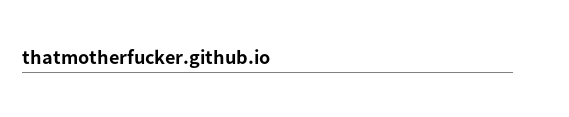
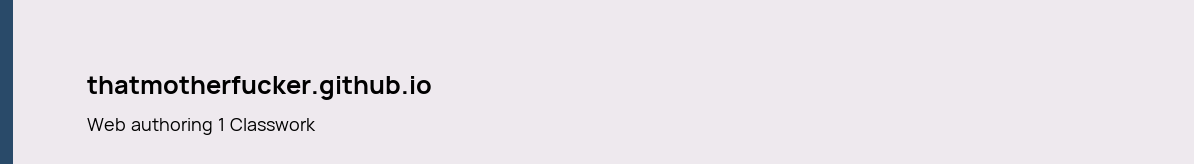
(270, 58) none -> [87,118,316,135] // Web authoring 1 Classwork

